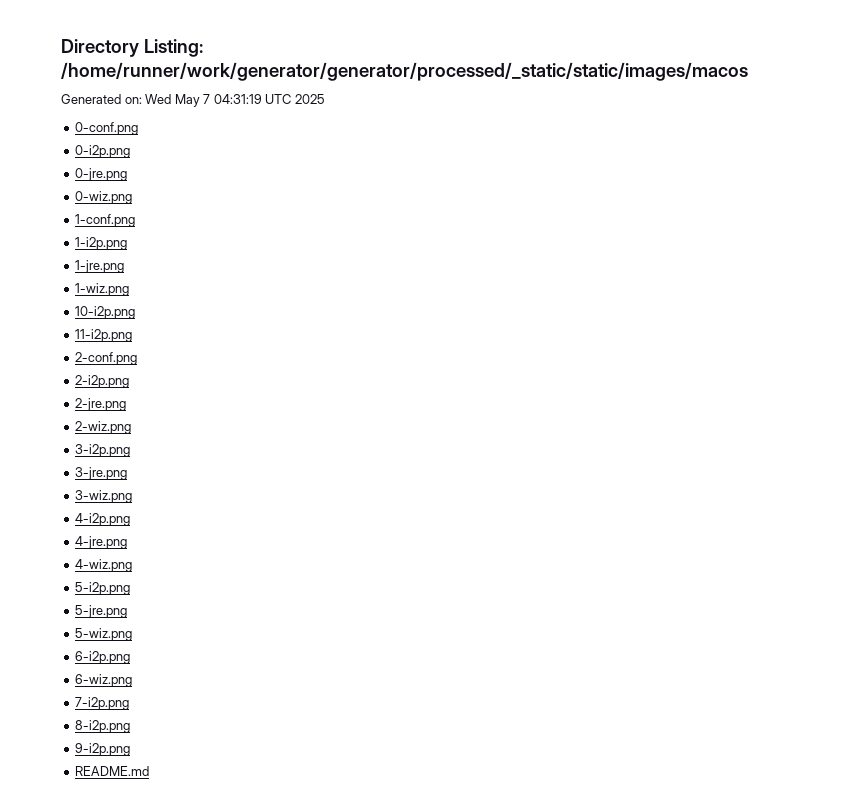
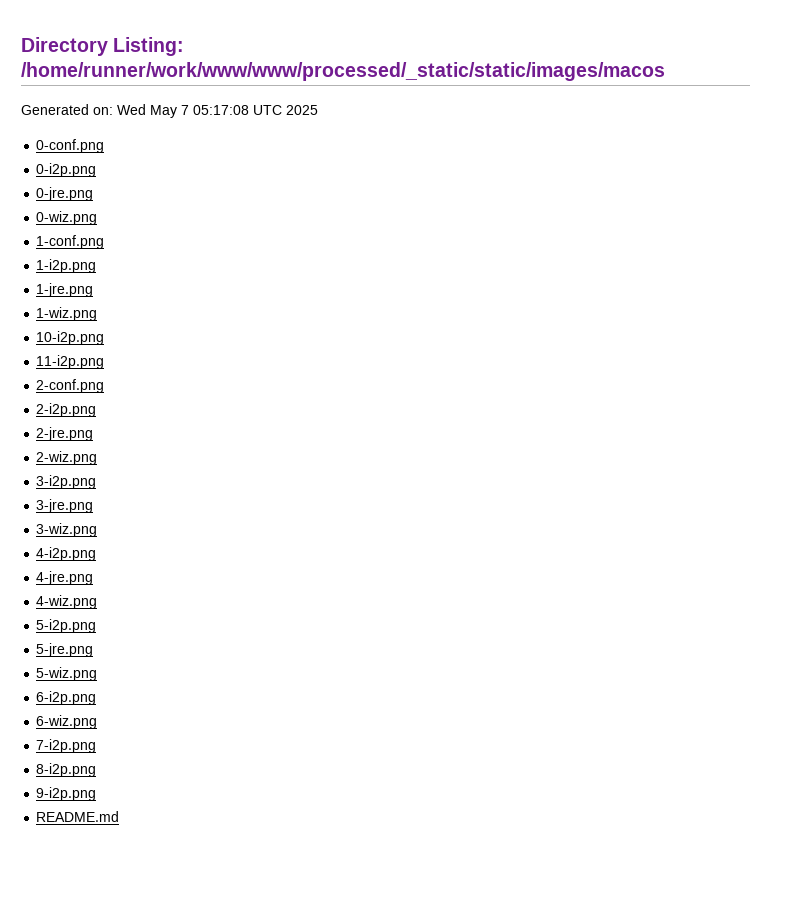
[61,62,748,81] /home/runner/work/generator/generator/processed/_static/static/images/macos -> [21,62,665,81] /home/runner/work/www/www/processed/_static/static/images/macos
[213,94,262,104] 04:31:19 -> [193,105,249,115] 05:17:08

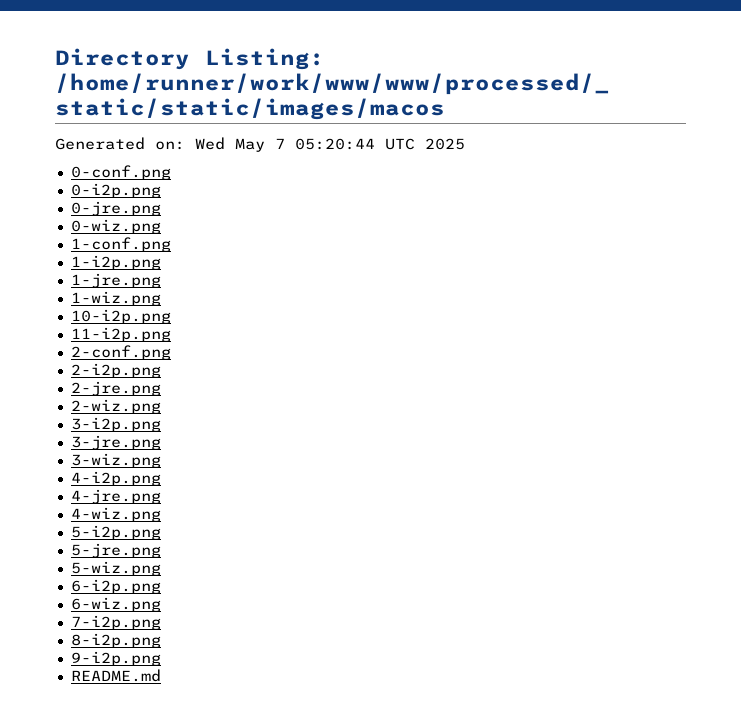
[193,105,249,115] 05:17:08 -> [295,138,375,150] 05:20:44

